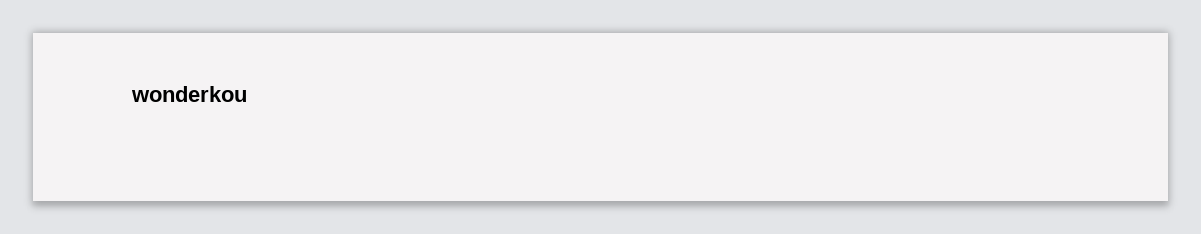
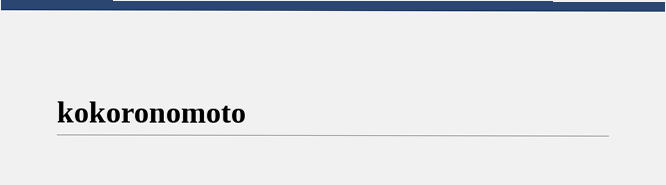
[131,86,247,102] wonderkou -> [56,101,246,123] kokoronomoto

